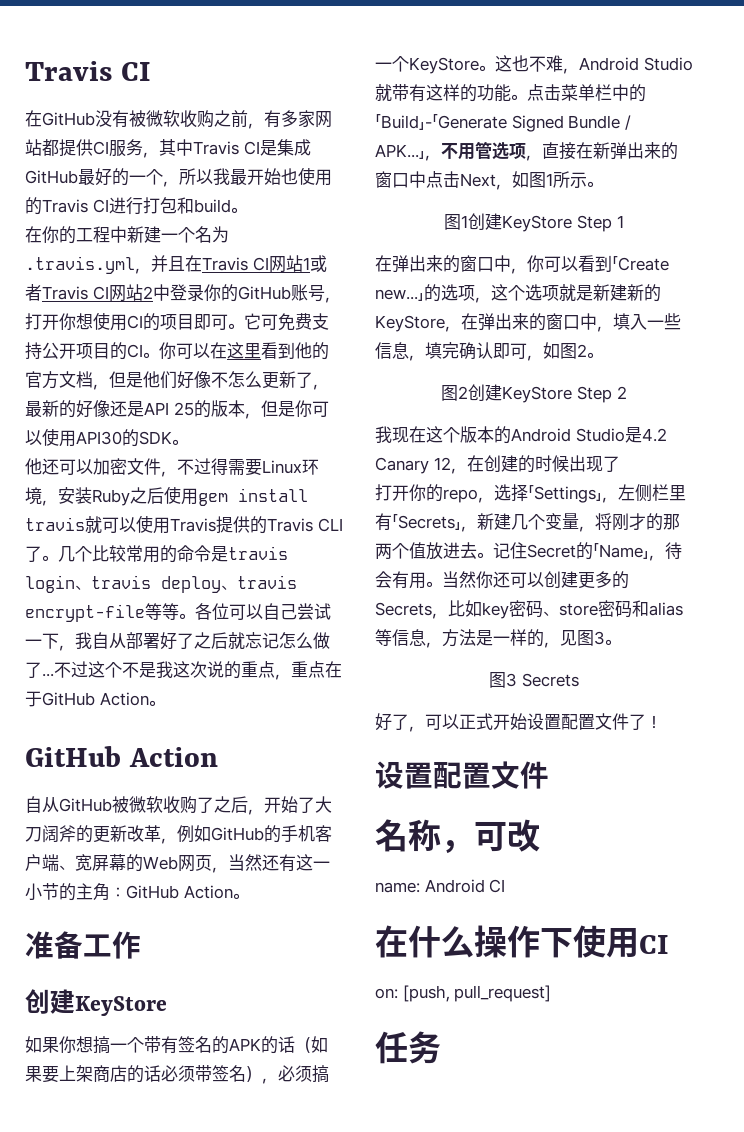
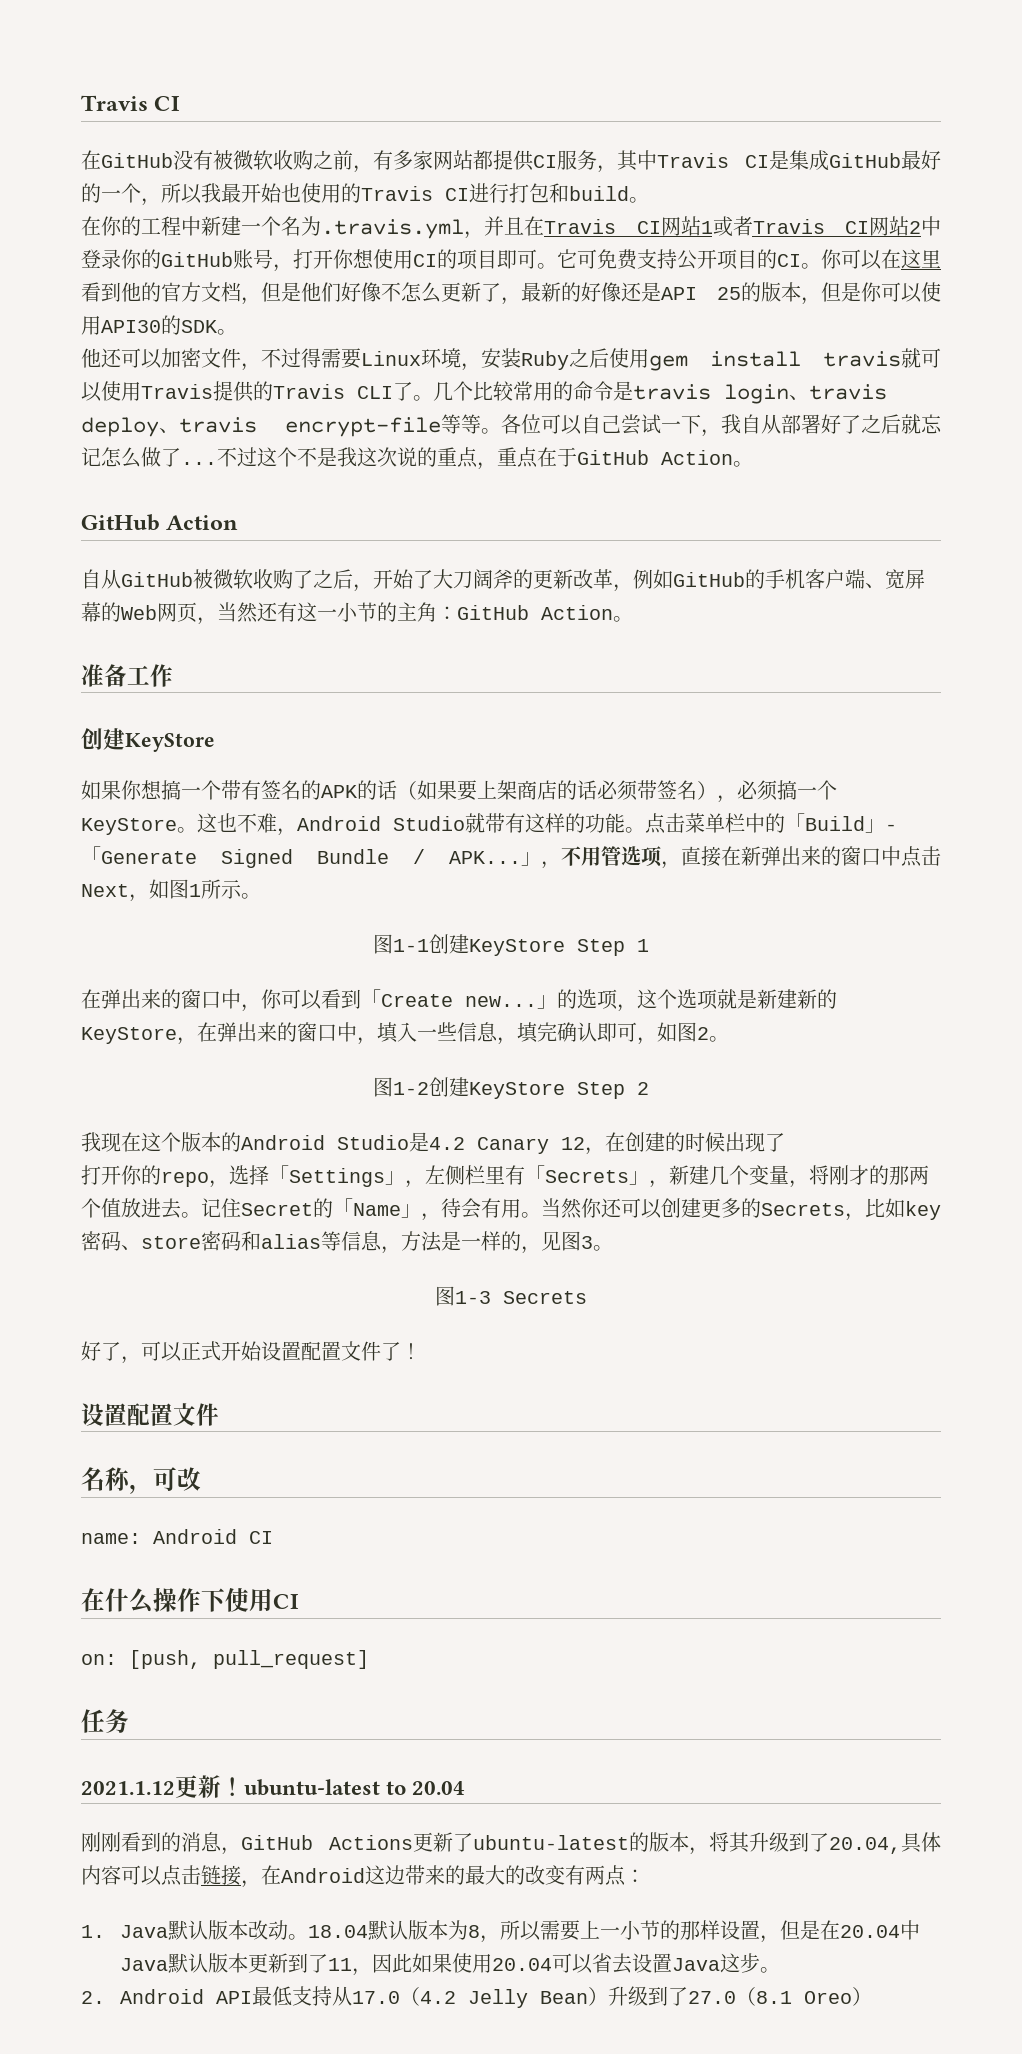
[461,215,469,228] 1 -> [393,939,429,952] 1-1
[458,386,469,399] 2 -> [393,1082,429,1095] 1-2
[506,673,518,687] 3 -> [455,1291,491,1304] 1-3
(441, 1047) none -> [81,1775,466,1798] [81,1832,941,1855] [81,1865,645,1888] [81,1920,920,1943] [119,1953,780,1976] [81,1986,872,2008] // 2021.1.12更新！ubuntu-latest to 20.04 // 刚刚看到的消息，GitHub Actions更新了ubuntu-latest的版本，将其升级到了20.04,具体内容可以点击链接，在Android这边带来的最大的改变有两点： // 1. Java默认版本改动。18.04默认版本为8，所以需要上一小节的那样设置，但是在20.04中Java默认版本更新到了11，因此如果使用20.04可以省去设置Java这步。 // 2. Android API最低支持从17.0（4.2 Jelly Bean）升级到了27.0（8.1 Oreo）

